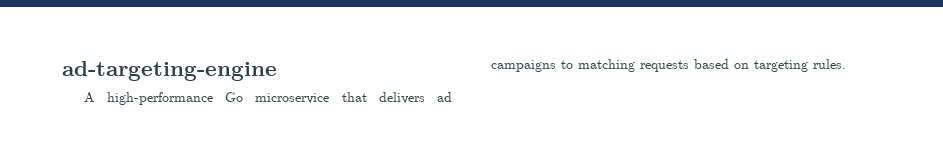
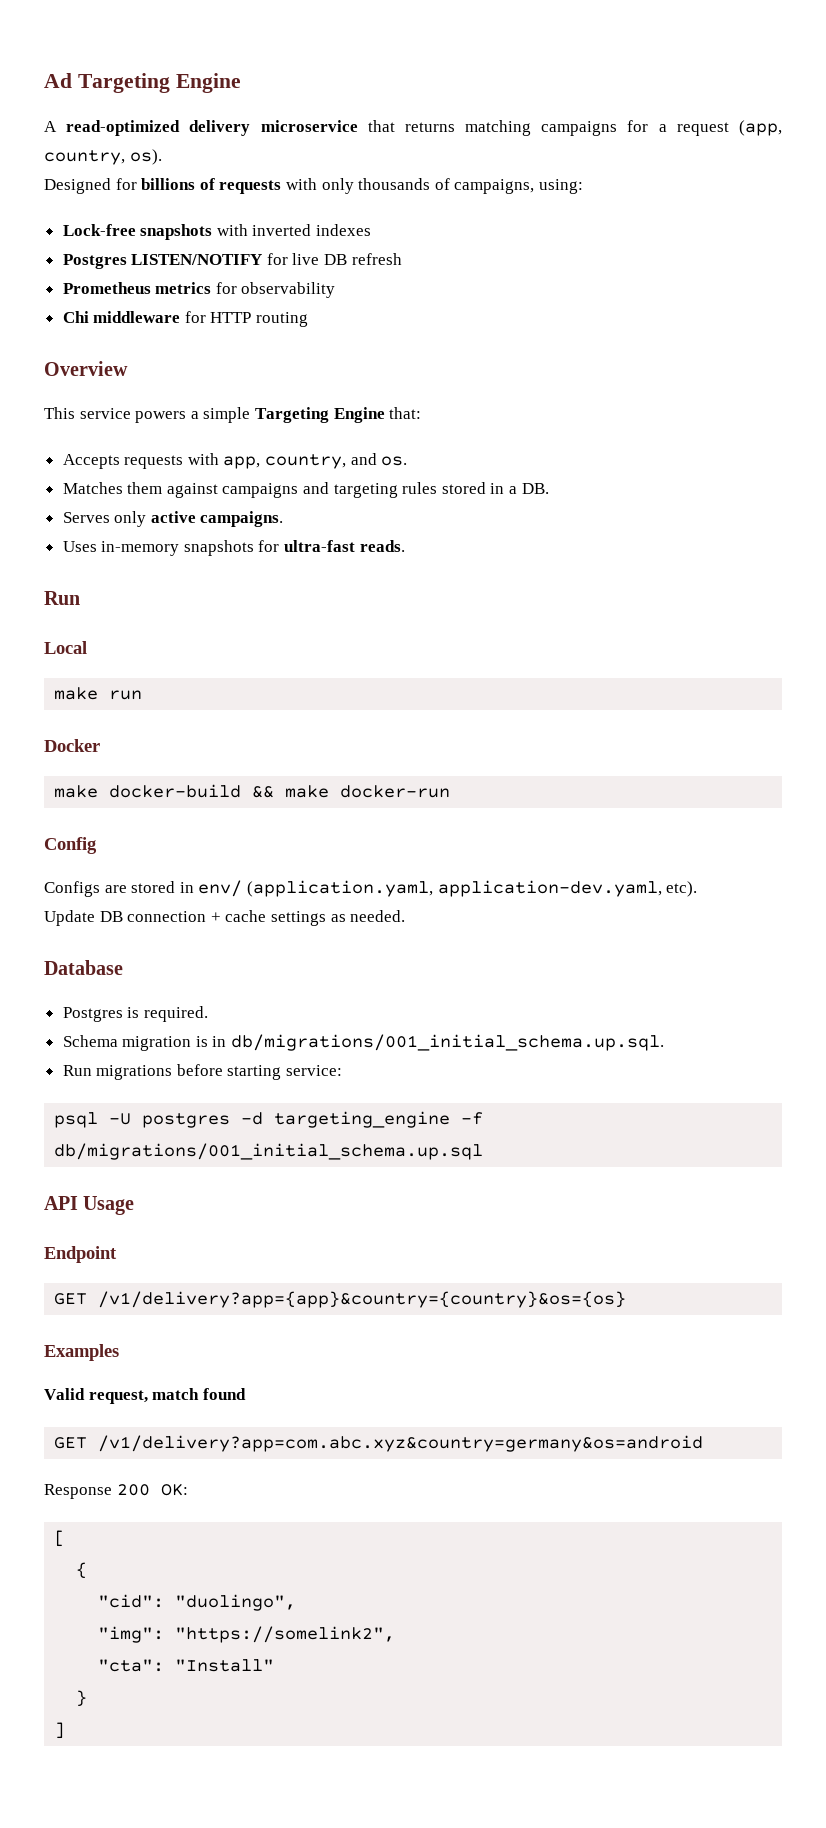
[62,61,277,81] [83,92,452,105] [491,59,846,72] ad-targeting-engine // A high-performance Go microservice that delivers ad campaigns to matching requests based on targeting rules. -> [44,73,241,93] [44,120,782,136] [44,149,162,165] [44,178,583,194] [62,224,372,240] [62,253,402,269] [62,282,336,298] [62,311,309,327] [44,361,128,376] [44,407,422,423] [62,453,408,469] [62,482,549,498] [62,511,284,527] [62,540,405,556] [44,591,80,605] [44,641,87,654] [54,687,143,700] [44,739,100,752] [54,784,451,798] [44,837,97,854] [44,880,698,897] [44,910,406,926] [44,960,123,975] [62,1006,208,1022] [62,1034,665,1051] [62,1064,343,1080] [54,1111,484,1128] [54,1143,484,1160] [44,1196,135,1215] [44,1246,117,1263] [54,1291,627,1308] [44,1344,119,1361] [44,1388,246,1404] [54,1435,704,1452] [44,1484,188,1499] [54,1530,66,1547] [76,1562,88,1579] [98,1594,297,1611] [98,1626,396,1643] [98,1659,275,1672] [76,1690,88,1707] [54,1722,66,1739] Ad Targeting Engine // A read-optimized delivery microservice that returns matching campaigns for a request (app, country, os). // Designed for billions of requests with only thousands of campaigns, using: // Lock-free snapshots with inverted indexes // Postgres LISTEN/NOTIFY for live DB refresh // Prometheus metrics for observability // Chi middleware for HTTP routing // Overview // This service powers a simple Targeting Engine that: // Accepts requests with app, country, and os. // Matches them against campaigns and targeting rules stored in a DB. // Serves only active campaigns. // Uses in-memory snapshots for ultra-fast reads. // Run // Local // make run // Docker // make docker-build && make docker-run // Config // Configs are stored in env/ (application.yaml, application-dev.yaml, etc). // Update DB connection + cache settings as needed. // Database // Postgres is required. // Schema migration is in db/migrations/001_initial_schema.up.sql. // Run migrations before starting service: // psql -U postgres -d targeting_engine -f db/migrations/001_initial_schema.up.sql // API Usage // Endpoint // GET /v1/delivery?app={app}&country={country}&os={os} // Examples // Valid request, match found // GET /v1/delivery?app=com.abc.xyz&country=germany&os=android // Response 200 OK: // [ // { // "cid": "duolingo", // "img": "https://somelink2", // "cta": "Install" // } // ]

